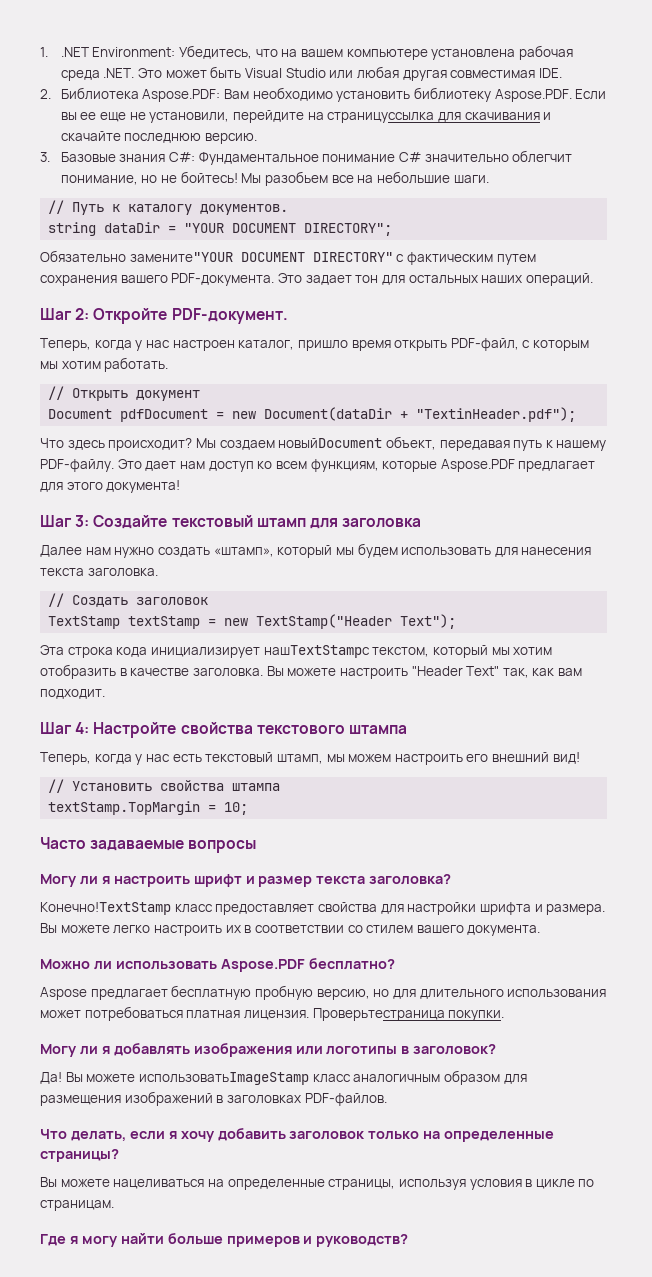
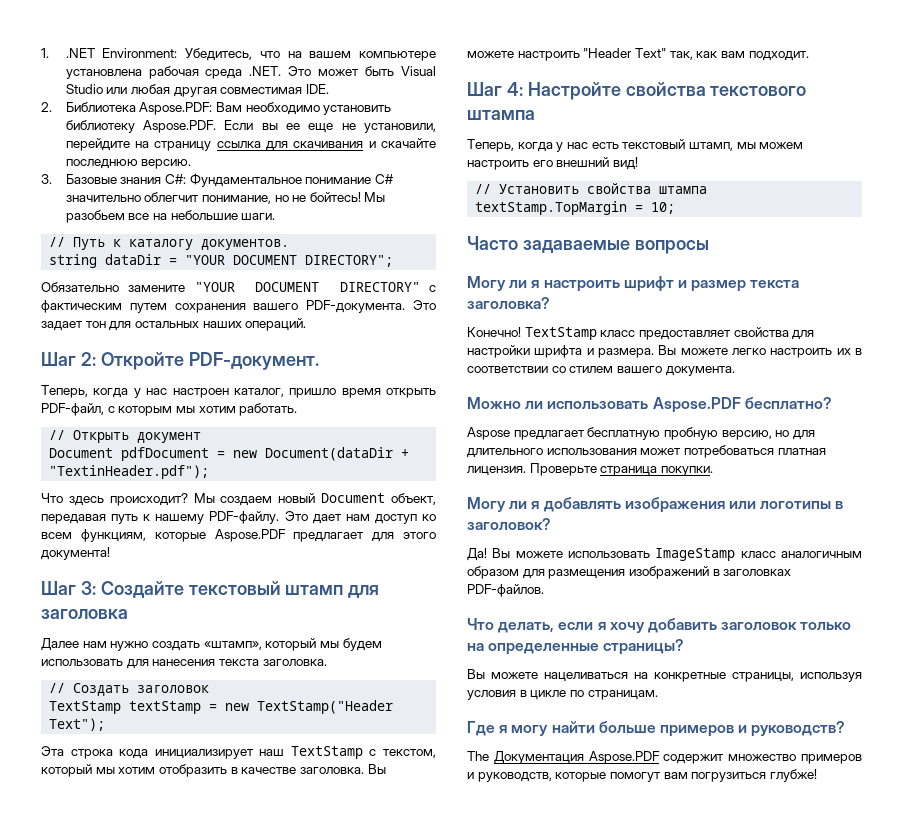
[327,112,435,123] страницуссылка -> [154,141,261,151] страницу ссылка
[129,252,233,262] замените"YOUR -> [128,282,235,292] замените "YOUR
[278,438,383,448] новыйDocument -> [278,493,386,503] новый Document
[263,645,370,658] нашTextStampс -> [259,746,377,759] наш TextStamp с
[40,902,171,915] Конечно!TextStamp -> [467,327,597,340] Конечно! TextStamp
[312,1008,445,1021] Проверьтестраница -> [529,463,658,476] Проверьте страница
[138,1072,309,1085] использоватьImageStamp -> [568,548,736,561] использовать ImageStamp
[227,1179,325,1190] определенные -> [654,672,726,682] конкретные
(409, 1240) none -> [467,751,862,764] [467,769,817,782] // The Документация Aspose.PDF содержит множество примеров и руководств, которые помогут вам погрузиться глубже!

